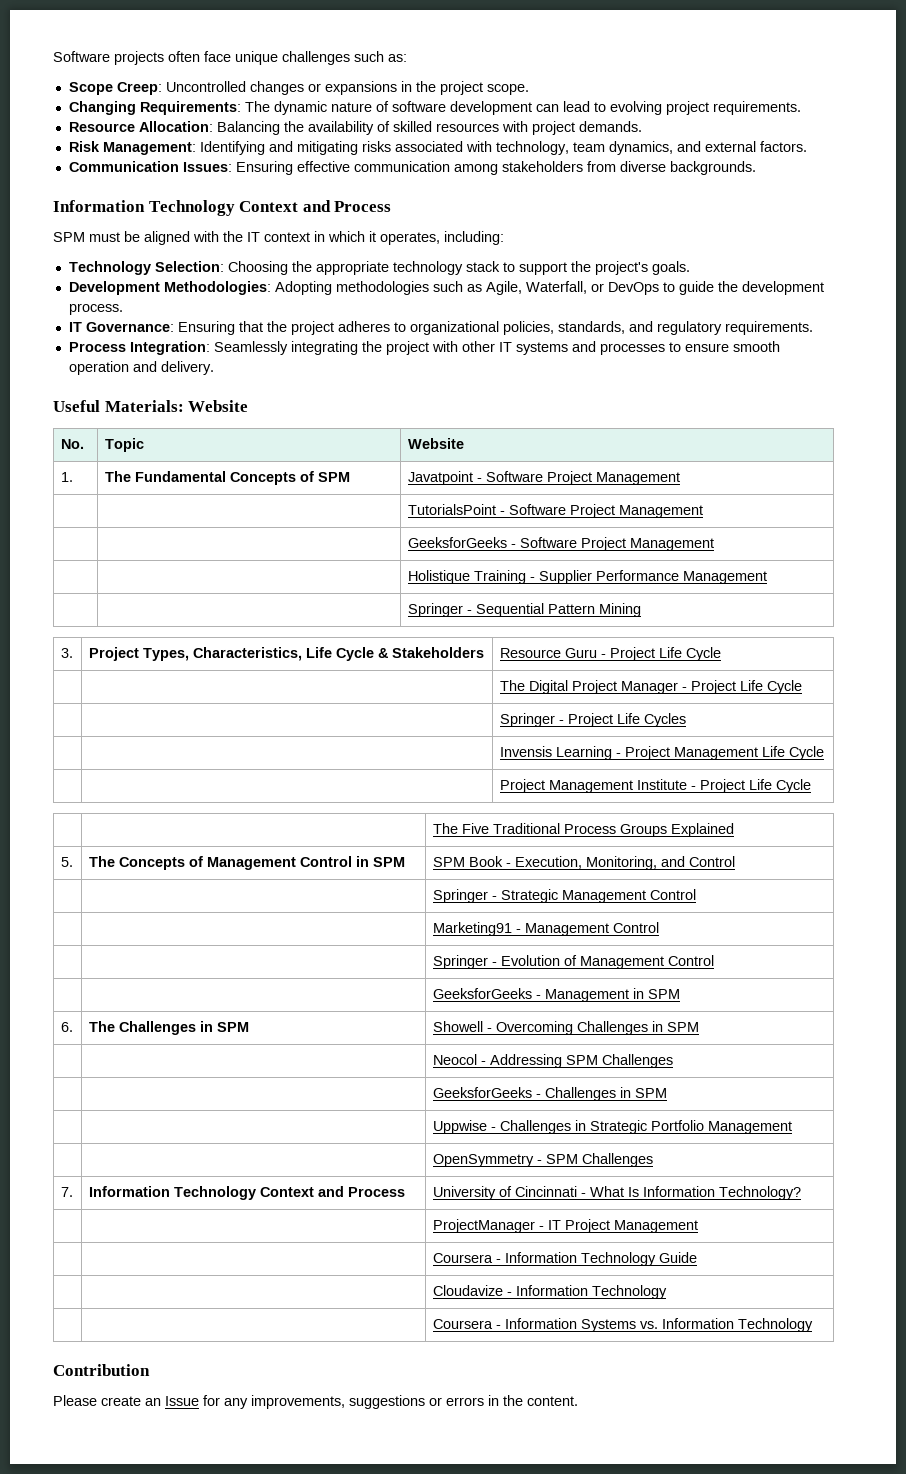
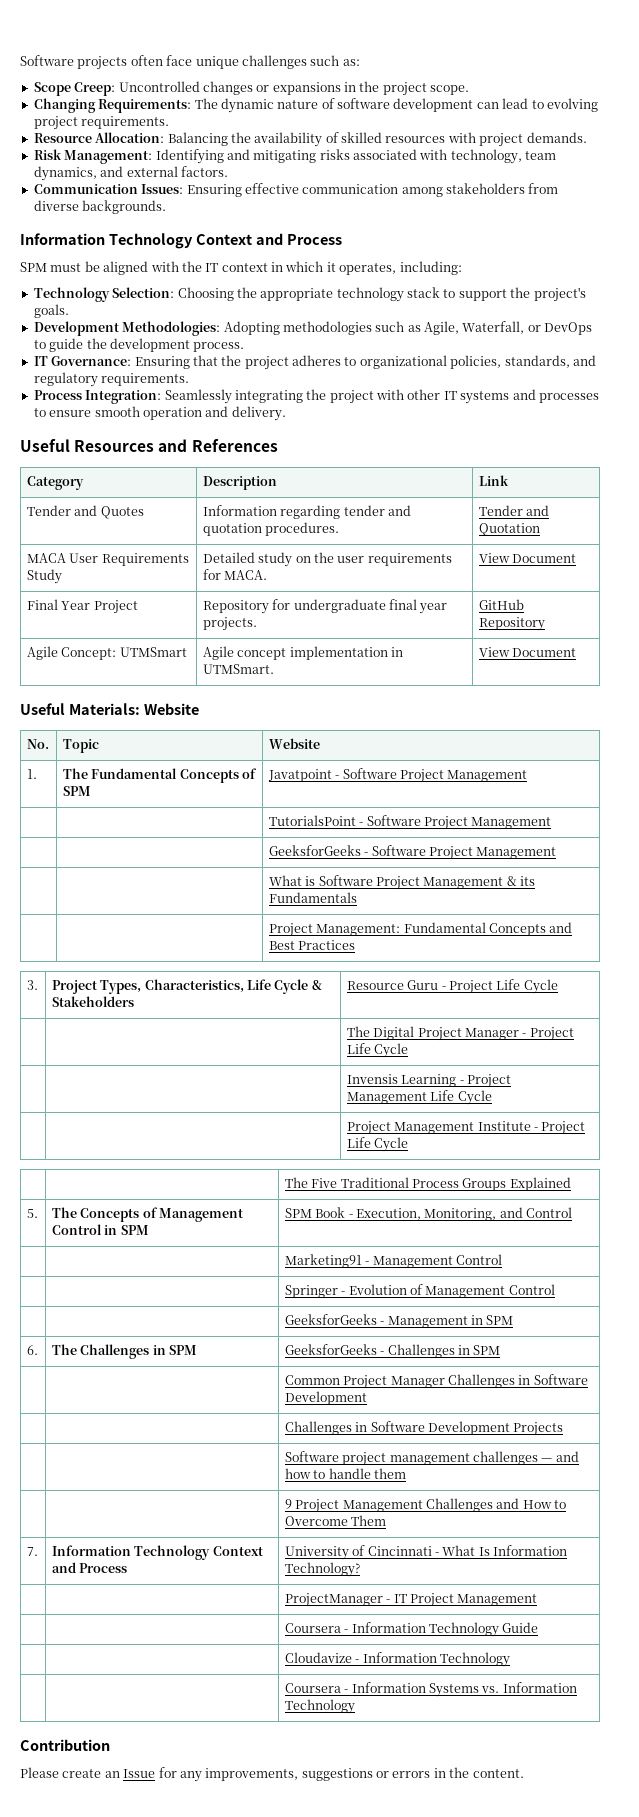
(214, 368) none -> [20,439,278,452] [26,476,84,490] [202,476,277,490] [478,475,509,486] [26,505,144,519] [202,505,412,519] [202,522,340,536] [478,505,550,516] [478,523,540,536] [26,553,189,566] [26,569,62,584] [202,552,452,567] [202,569,268,580] [478,553,577,563] [26,599,138,614] [202,599,448,614] [202,617,257,631] [478,599,524,610] [478,617,545,631] [26,646,187,660] [202,646,404,660] [202,664,274,674] [478,647,577,657] // Useful Resources and References // Category | Description | Link // Tender and Quotes | Information regarding tender and quotation procedures. | Tender and Quotation // MACA User Requirements Study | Detailed study on the user requirements for MACA. | View Document // Final Year Project | Repository for undergraduate final year projects. | GitHub Repository // Agile Concept: UTMSmart | Agile concept implementation in UTMSmart. | View Document
[407,570,767,584] [407,603,641,617] Holistique Training - Supplier Performance Management // | | Springer - Sequential Pattern Mining -> [268,875,536,890] [268,892,357,903] [268,922,573,937] [268,940,356,950] What is Software Project Management & its Fundamentals // | | Project Management: Fundamental Concepts and Best Practices
[499,713,686,727] // | | Springer - Project Life Cycles -> (409, 1050) none
[432,889,696,903] // | | Springer - Strategic Management Control -> (573, 1212) none
[432,1021,699,1035] [432,1054,673,1068] | Showell - Overcoming Challenges in SPM // | | Neocol - Addressing SPM Challenges // | -> (198, 1350) none
[432,1120,792,1134] [432,1153,653,1167] Uppwise - Challenges in Strategic Portfolio Management // | | OpenSymmetry - SPM Challenges -> [284,1374,588,1389] [284,1391,367,1405] [284,1421,564,1436] [284,1451,579,1466] [284,1468,407,1479] [284,1498,567,1513] [284,1515,387,1526] Common Project Manager Challenges in Software Development // | | Challenges in Software Development Projects // | | Software project management challenges — and how to handle them // | | 9 Project Management Challenges and How to Overcome Them

